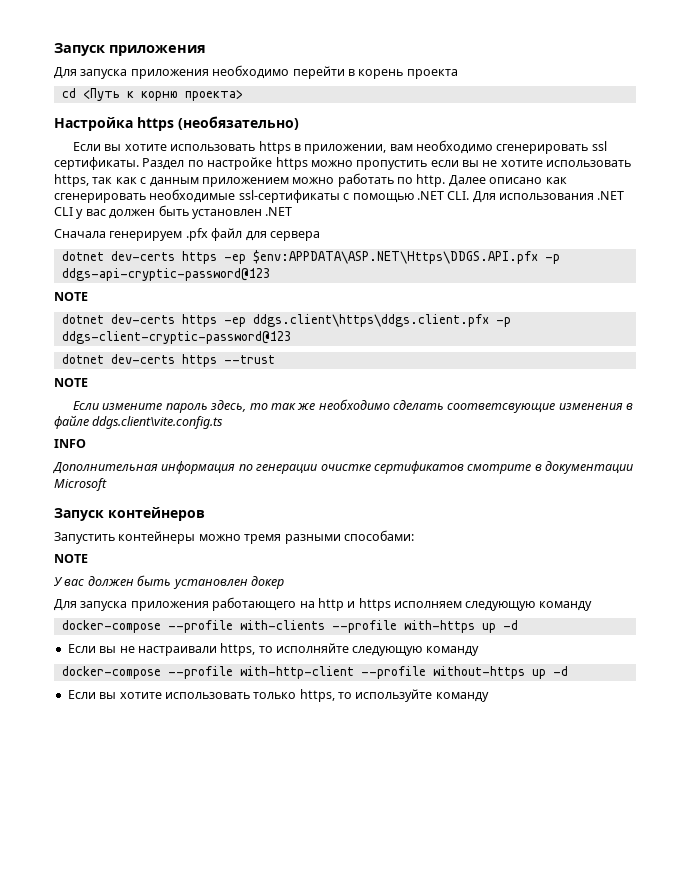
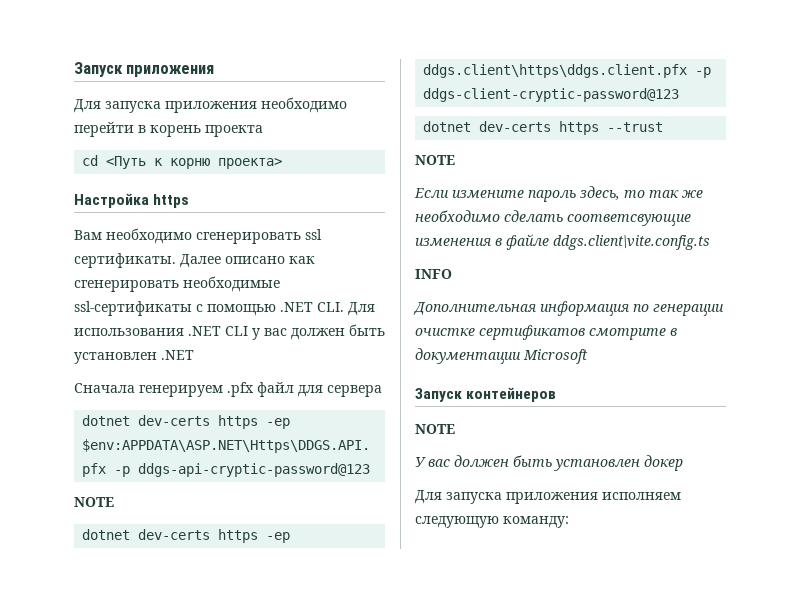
[178,116,299,130] [73,140,607,154] [54,157,632,170] [54,173,446,187] (необязательно) // Если вы хотите использовать https в приложении, вам необходимо сгенерировать ssl сертификаты. Раздел по настройке https можно пропустить если вы не хотите использовать https, так как с данным приложением можно работать по http. -> [74,228,322,244] [74,253,176,268] // Вам необходимо сгенерировать ssl сертификаты.
[54,530,414,544] // Запустить контейнеры можно тремя разными способами: -> (557, 394) none
[212,597,592,611] [61,620,518,633] [67,643,479,656] [61,666,568,679] [67,689,489,702] работающего на http и https исполняем следующую команду // docker-compose --profile with-clients --profile with-https up -d // Если вы не настраивали https, то исполняйте следующую команду // docker-compose --profile with-http-client --profile without-https up -d // Если вы хотите использовать только https, то используйте команду -> [602,492,681,500] [415,516,569,528] исполняем следующую команду:

